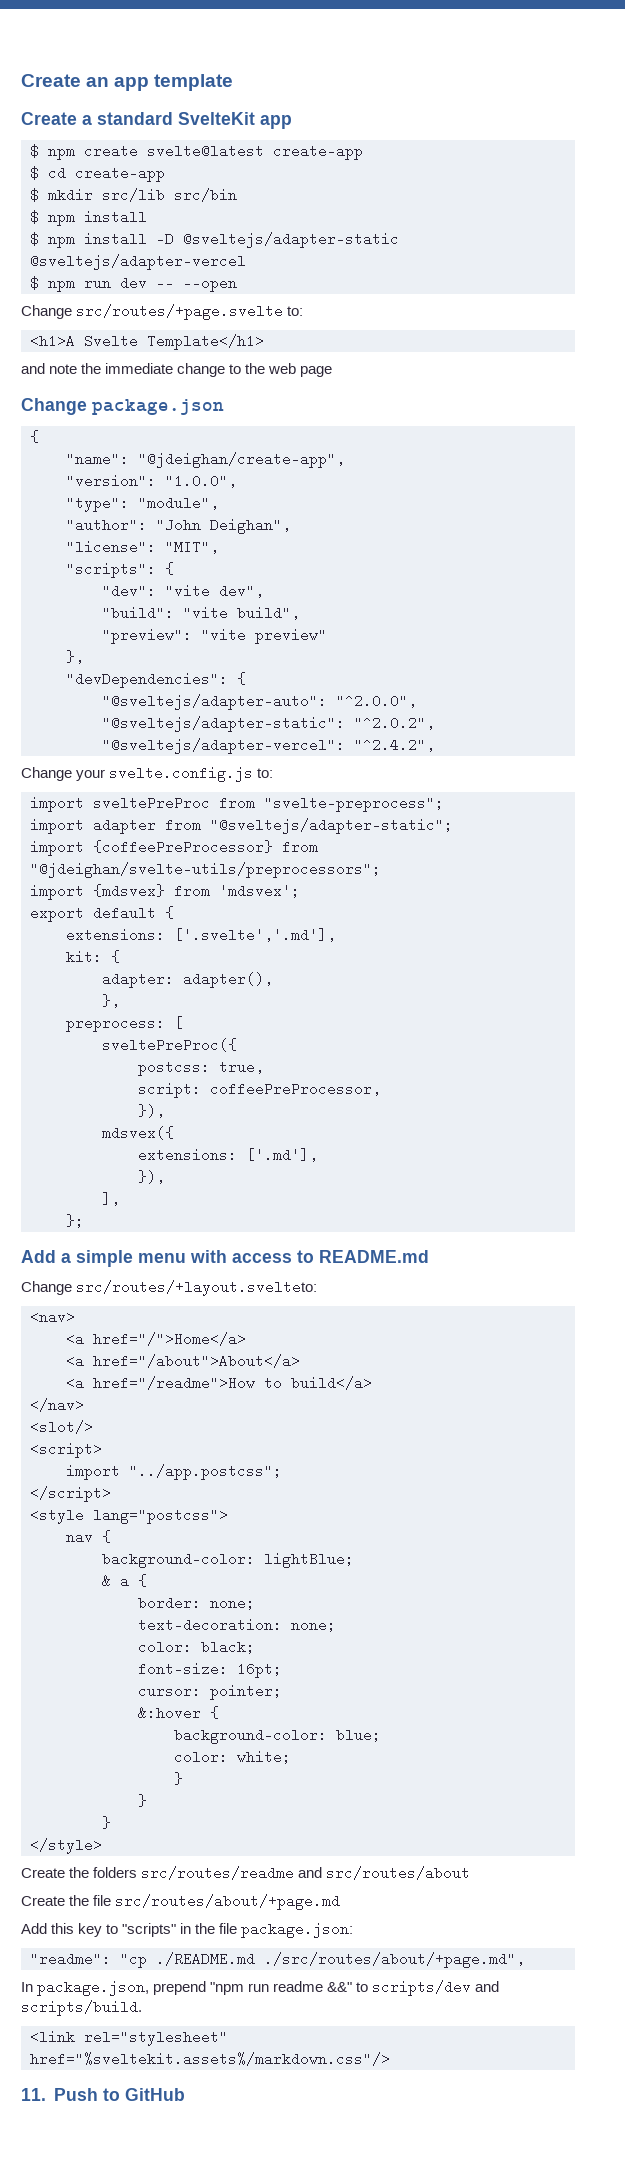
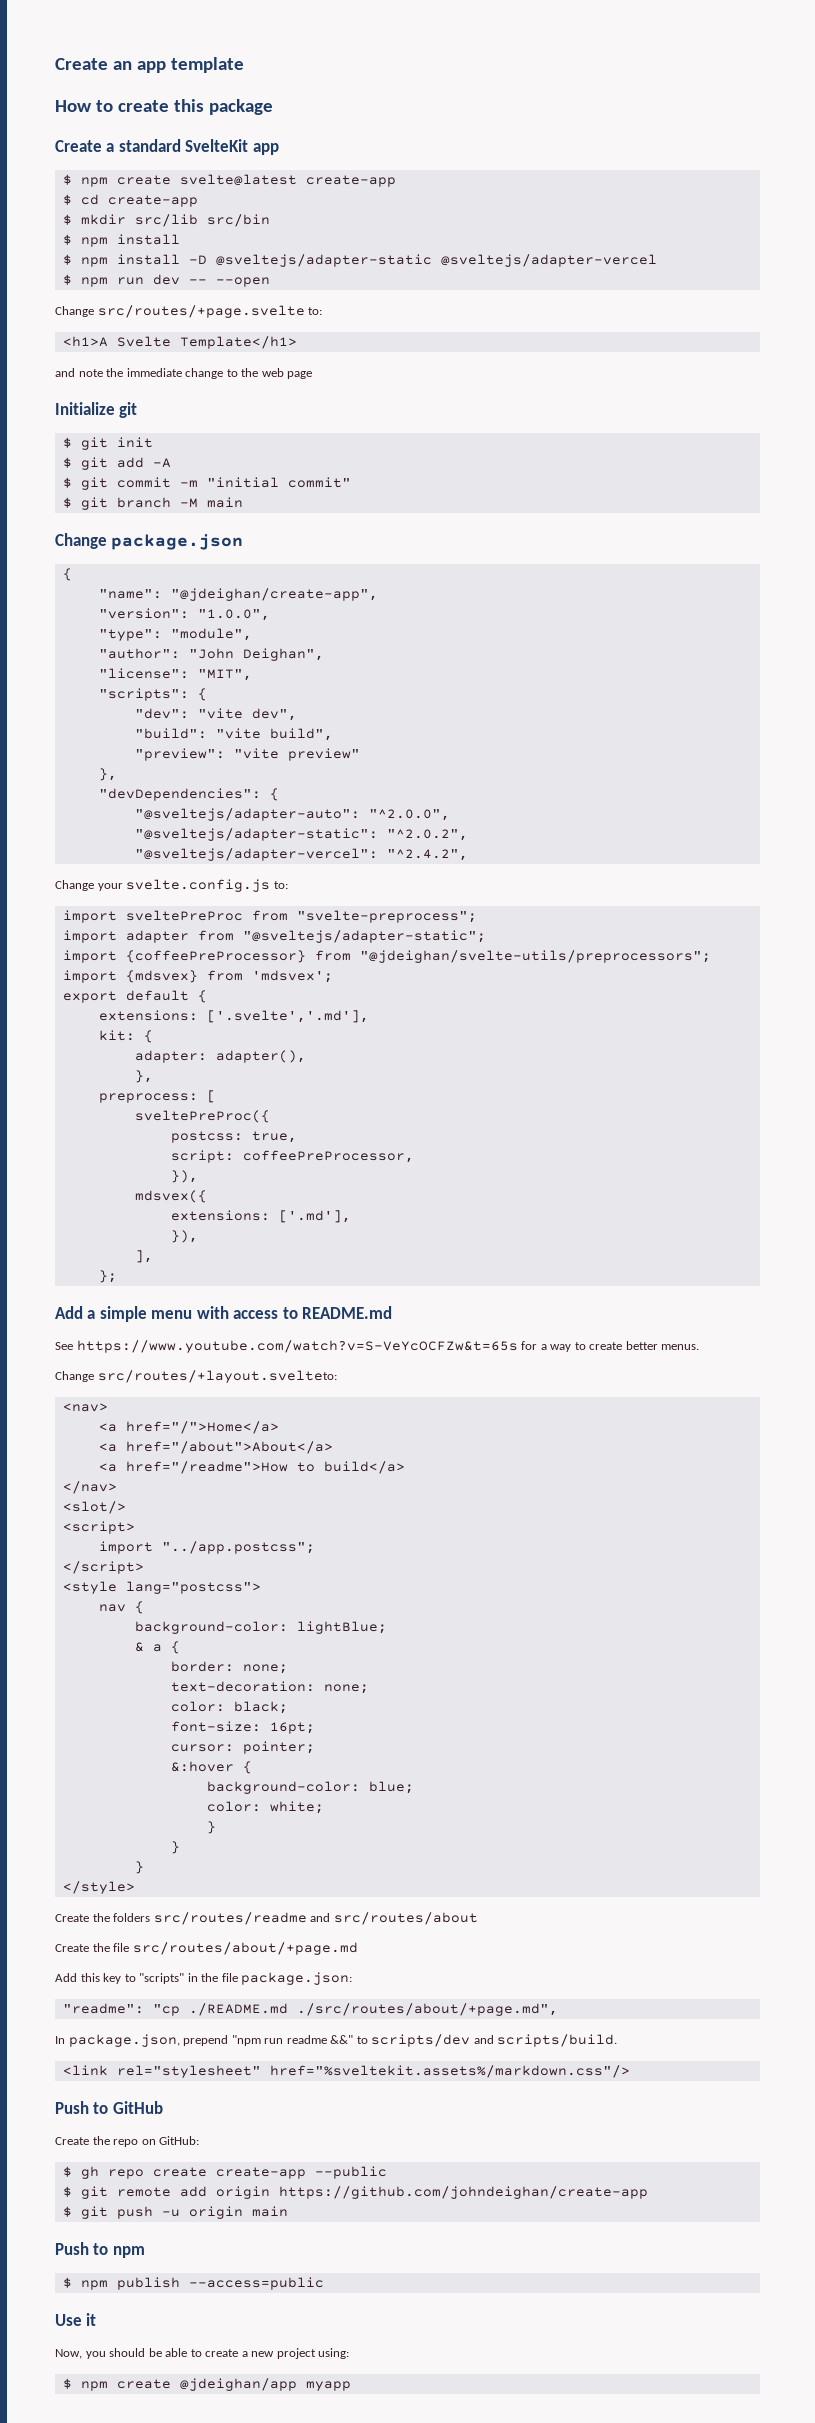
(234, 82) none -> [55,99,273,115] // How to create this package
(333, 371) none -> [55,402,138,418] [62,437,153,450] [62,457,171,470] [62,477,351,490] [62,497,243,510] // Initialize git // $ git init // $ git add -A // $ git commit -m "initial commit" // $ git branch -M main
(429, 1256) none -> [55,1340,700,1353] // See https://www.youtube.com/watch?v=S-VeYcOCFZw&t=65s for a way to create better menus.
[21,2088,46,2101] 11. -> (630, 2071) none
(185, 2094) none -> [55,2136,200,2147] [62,2166,387,2179] [62,2186,648,2199] [62,2206,288,2219] [55,2242,145,2258] [62,2277,324,2290] [55,2313,97,2326] [55,2348,350,2359] [62,2378,351,2391] // Create the repo on GitHub: // $ gh repo create create-app --public // $ git remote add origin https://github.com/johndeighan/create-app // $ git push -u origin main // Push to npm // $ npm publish --access=public // Use it // Now, you should be able to create a new project using: // $ npm create @jdeighan/app myapp

